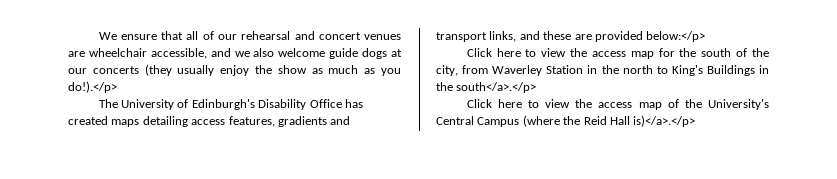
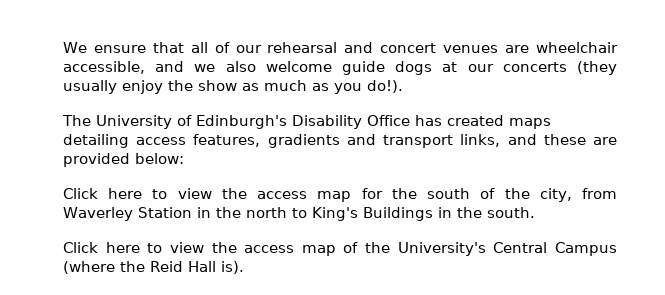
[68,81,117,93] do!).</p> -> [367,80,403,93] do!).
[646,31,706,42] below:</p> -> [135,153,184,164] below:
[456,82,537,93] south</a>.</p> -> [486,207,535,218] south.
[633,115,696,127] is)</a>.</p> -> [221,261,244,274] is).

